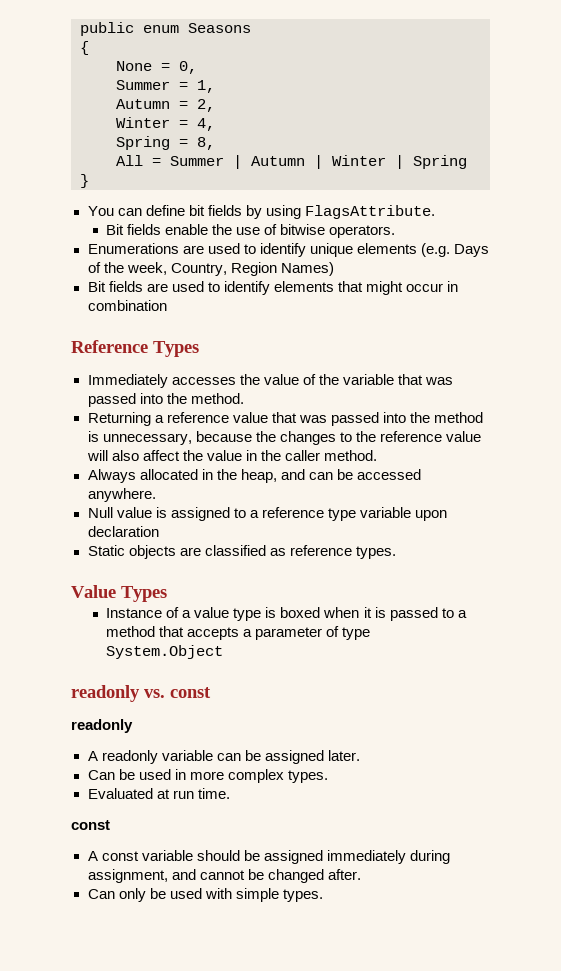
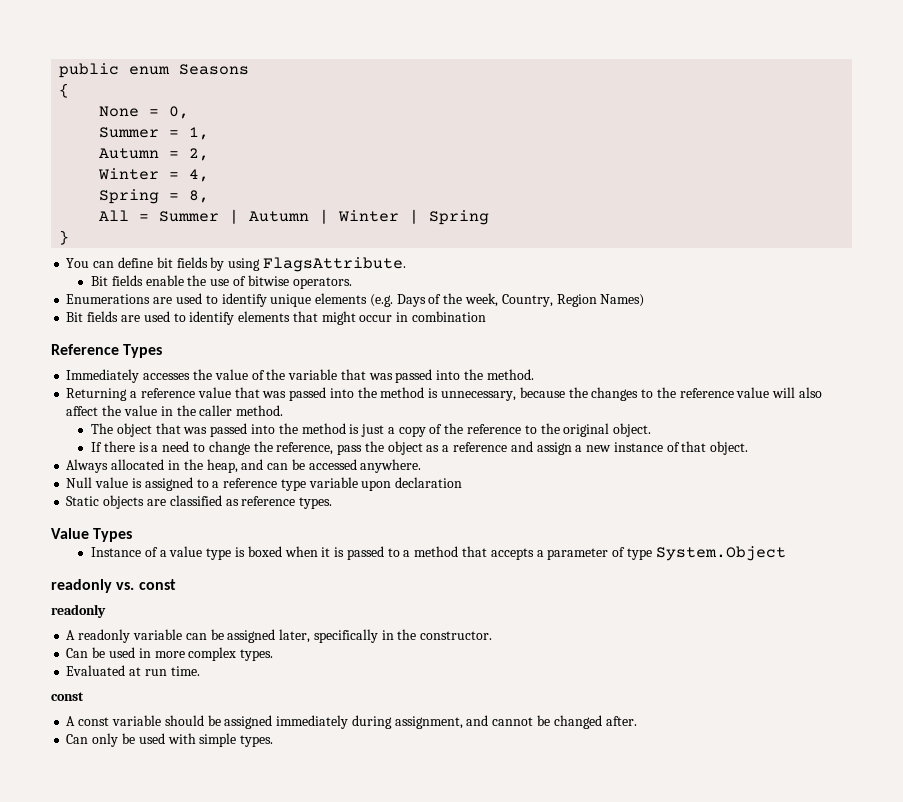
(377, 455) none -> [91,423,652,437] [91,441,749,455] // The object that was passed into the method is just a copy of the reference to the original object. // If there is a need to change the reference, pass the object as a reference and assign a new instance of that object.
[327,750,360,761] later. -> [279,629,493,643] later, specifically in the constructor.

